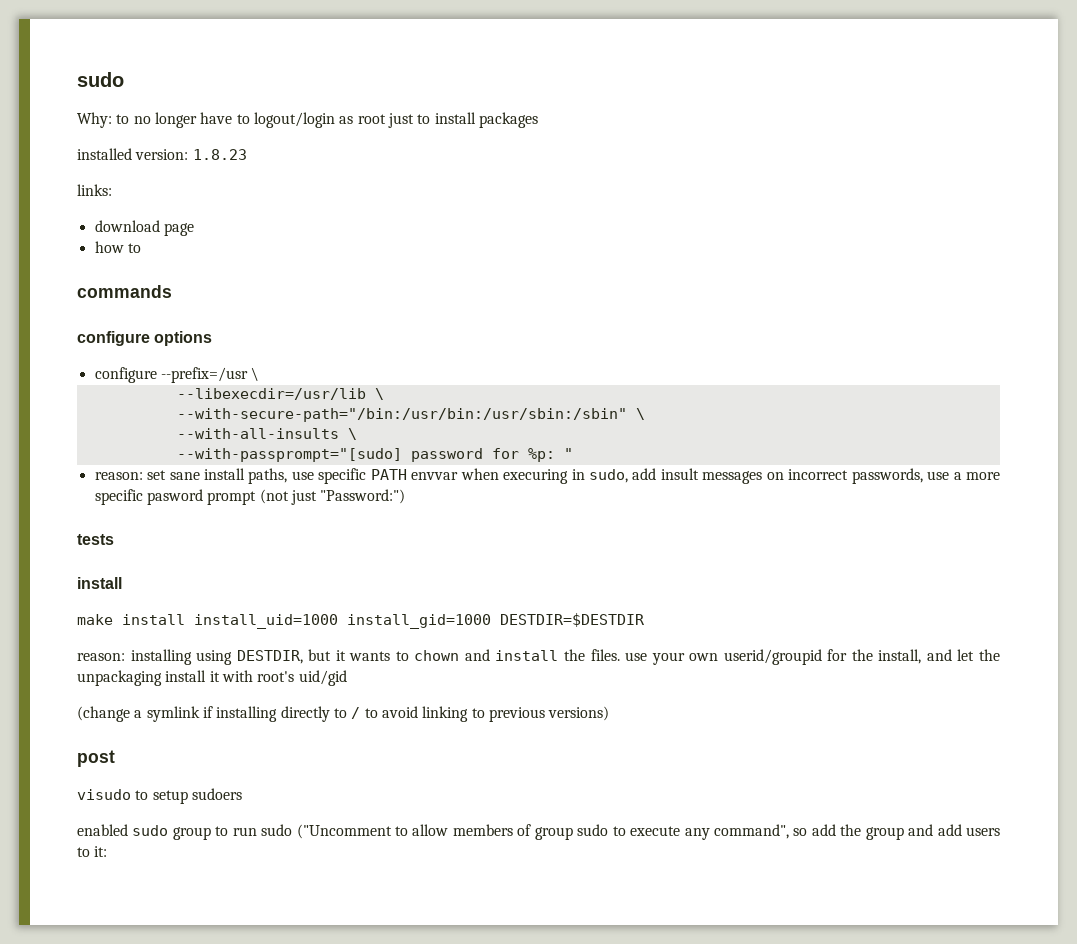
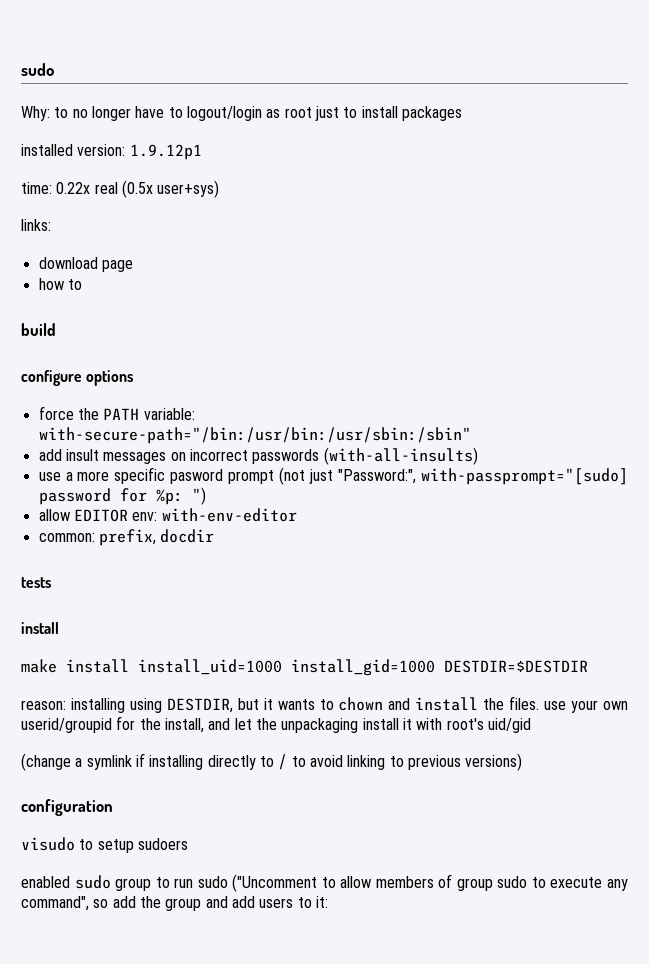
[192,149,247,160] 1.8.23 -> [129,144,202,160] [21,180,220,198] 1.9.12p1 // time: 0.22x real (0.5x user+sys)
[77,285,172,298] commands -> [21,323,56,336] build
[94,367,260,383] [176,388,384,400] [176,408,645,422] [176,428,357,440] [176,448,573,462] [94,468,628,484] configure --prefix=/usr \ // --libexecdir=/usr/lib \ // --with-secure-path="/bin:/usr/bin:/usr/sbin:/sbin" \ // --with-all-insults \ // --with-passprompt="[sudo] password for %p: " // reason: set sane install paths, use specific PATH envvar when execuring in sudo, -> [38,406,195,420] [38,427,471,444] force the PATH variable: with-secure-path="/bin:/usr/bin:/usr/sbin:/sbin" //
[851,468,923,484] passwords, -> [252,447,478,465] passwords (with-all-insults) //
[320,489,406,504] "Password:") -> [338,468,628,485] [38,487,206,505] [38,508,297,522] [38,529,215,546] "Password:", with-passprompt="[sudo] password for %p: ") // allow EDITOR env: with-env-editor // common: prefix, docdir
[77,750,115,767] post -> [21,799,113,816] configuration

